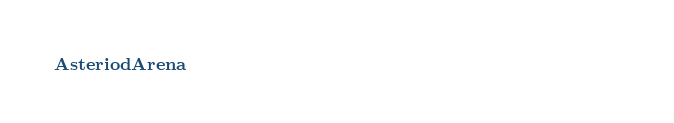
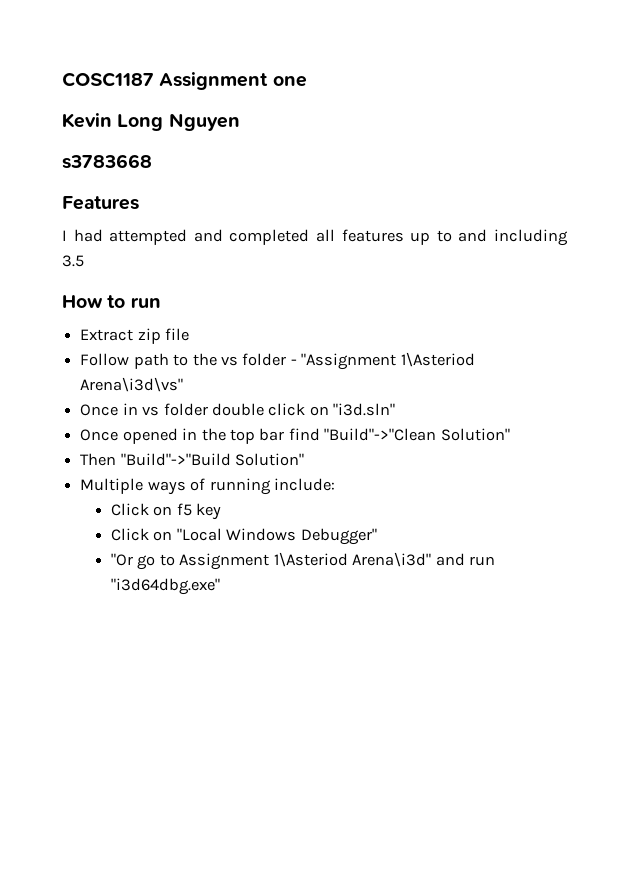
[54,57,187,70] AsteriodArena -> [62,72,307,90] [62,113,240,131] [62,154,152,169] [62,196,139,210] [62,229,569,246] [62,255,84,267] [62,295,161,308] [80,328,190,344] [80,352,475,370] [80,377,184,392] [80,403,396,416] [80,428,510,444] [80,453,305,466] [80,478,335,495] [110,503,222,520] [110,528,377,545] [110,552,496,570] [110,578,220,595] COSC1187 Assignment one // Kevin Long Nguyen // s3783668 // Features // I had attempted and completed all features up to and including 3.5 // How to run // Extract zip file // Follow path to the vs folder - "Assignment 1\Asteriod Arena\i3d\vs" // Once in vs folder double click on "i3d.sln" // Once opened in the top bar find "Build"->"Clean Solution" // Then "Build"->"Build Solution" // Multiple ways of running include: // Click on f5 key // Click on "Local Windows Debugger" // "Or go to Assignment 1\Asteriod Arena\i3d" and run "i3d64dbg.exe"

